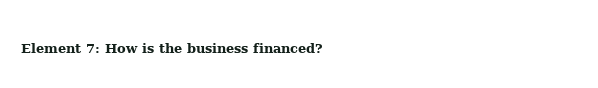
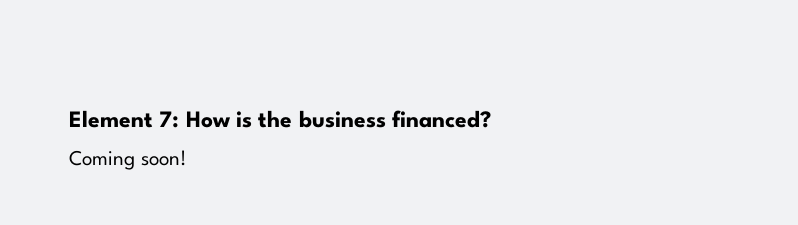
(323, 48) none -> [69,150,187,170] // Coming soon!

